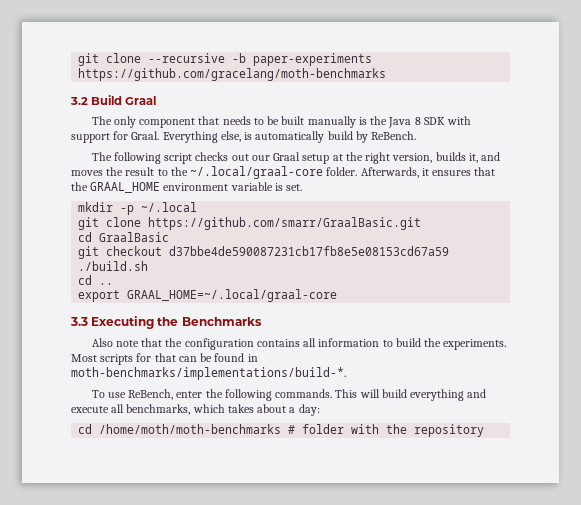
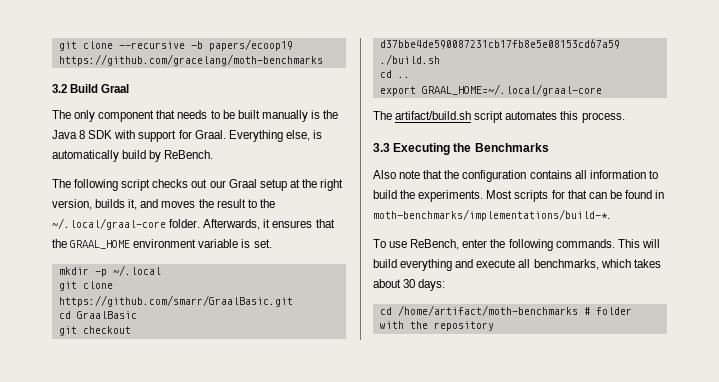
[253,53,373,66] paper-experiments -> [208,39,293,51] papers/ecoop19
(338, 295) none -> [373,111,625,123] // The artifact/build.sh script automates this process.
[289,404,320,416] [78,424,282,434] a day: // cd /home/moth/moth-benchmarks -> [403,279,446,291] [379,305,578,316] 30 days: // cd /home/artifact/moth-benchmarks

